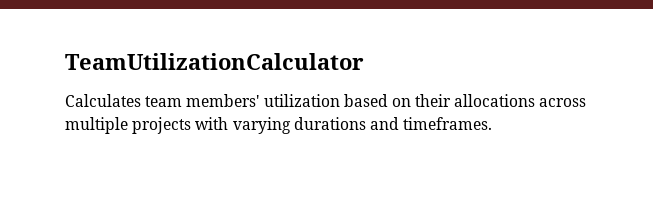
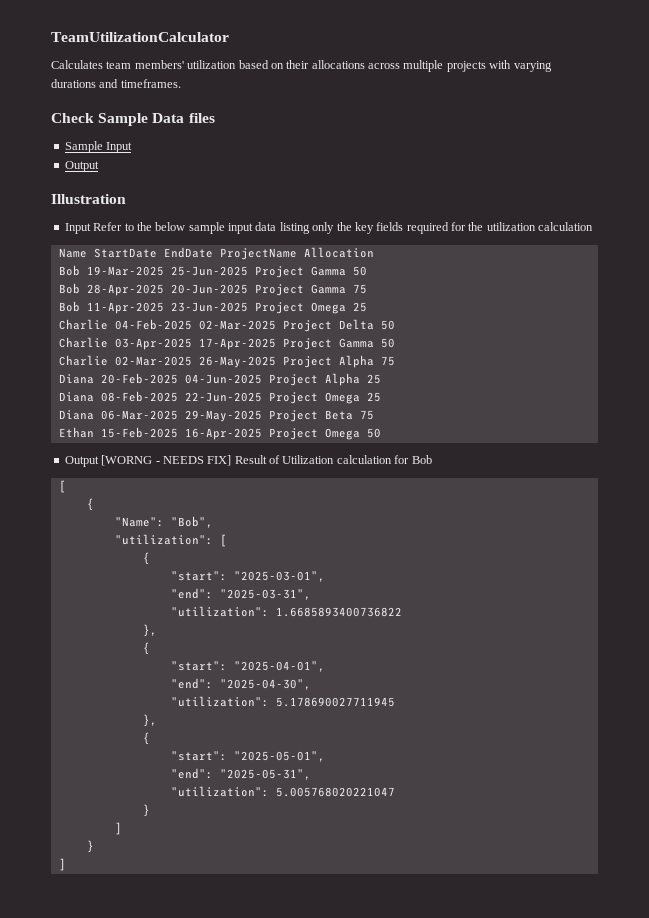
(493, 123) none -> [51,113,215,126] [64,141,133,153] [64,161,99,172] [51,194,126,204] [64,222,594,234] [58,247,374,260] [58,265,367,278] [58,283,367,296] [58,301,367,314] [58,319,395,332] [58,337,395,350] [58,355,395,368] [58,373,381,386] [58,391,381,404] [58,410,374,422] [58,427,381,440] [64,455,432,467] [58,480,66,493] [86,498,94,511] [114,516,213,528] [114,534,227,547] [142,552,150,565] [170,571,325,582] [170,588,311,600] [170,606,402,617] [142,624,157,637] [142,642,150,655] [170,661,325,672] [170,678,311,690] [170,696,395,707] [142,714,157,727] [142,732,150,745] [170,751,325,762] [170,768,311,780] [170,786,395,797] [142,804,150,817] [114,822,122,835] [86,840,94,853] [58,858,66,871] // Check Sample Data files // Sample Input // Output // Illustration // Input Refer to the below sample input data listing only the key fields required for the utilization calculation // Name StartDate EndDate ProjectName Allocation // Bob 19-Mar-2025 25-Jun-2025 Project Gamma 50 // Bob 28-Apr-2025 20-Jun-2025 Project Gamma 75 // Bob 11-Apr-2025 23-Jun-2025 Project Omega 25 // Charlie 04-Feb-2025 02-Mar-2025 Project Delta 50 // Charlie 03-Apr-2025 17-Apr-2025 Project Gamma 50 // Charlie 02-Mar-2025 26-May-2025 Project Alpha 75 // Diana 20-Feb-2025 04-Jun-2025 Project Alpha 25 // Diana 08-Feb-2025 22-Jun-2025 Project Omega 25 // Diana 06-Mar-2025 29-May-2025 Project Beta 75 // Ethan 15-Feb-2025 16-Apr-2025 Project Omega 50 // Output [WORNG - NEEDS FIX] Result of Utilization calculation for Bob // [ // { // "Name": "Bob", // "utilization": [ // { // "start": "2025-03-01", // "end": "2025-03-31", // "utilization": 1.6685893400736822 // }, // { // "start": "2025-04-01", // "end": "2025-04-30", // "utilization": 5.178690027711945 // }, // { // "start": "2025-05-01", // "end": "2025-05-31", // "utilization": 5.005768020221047 // } // ] // } // ]

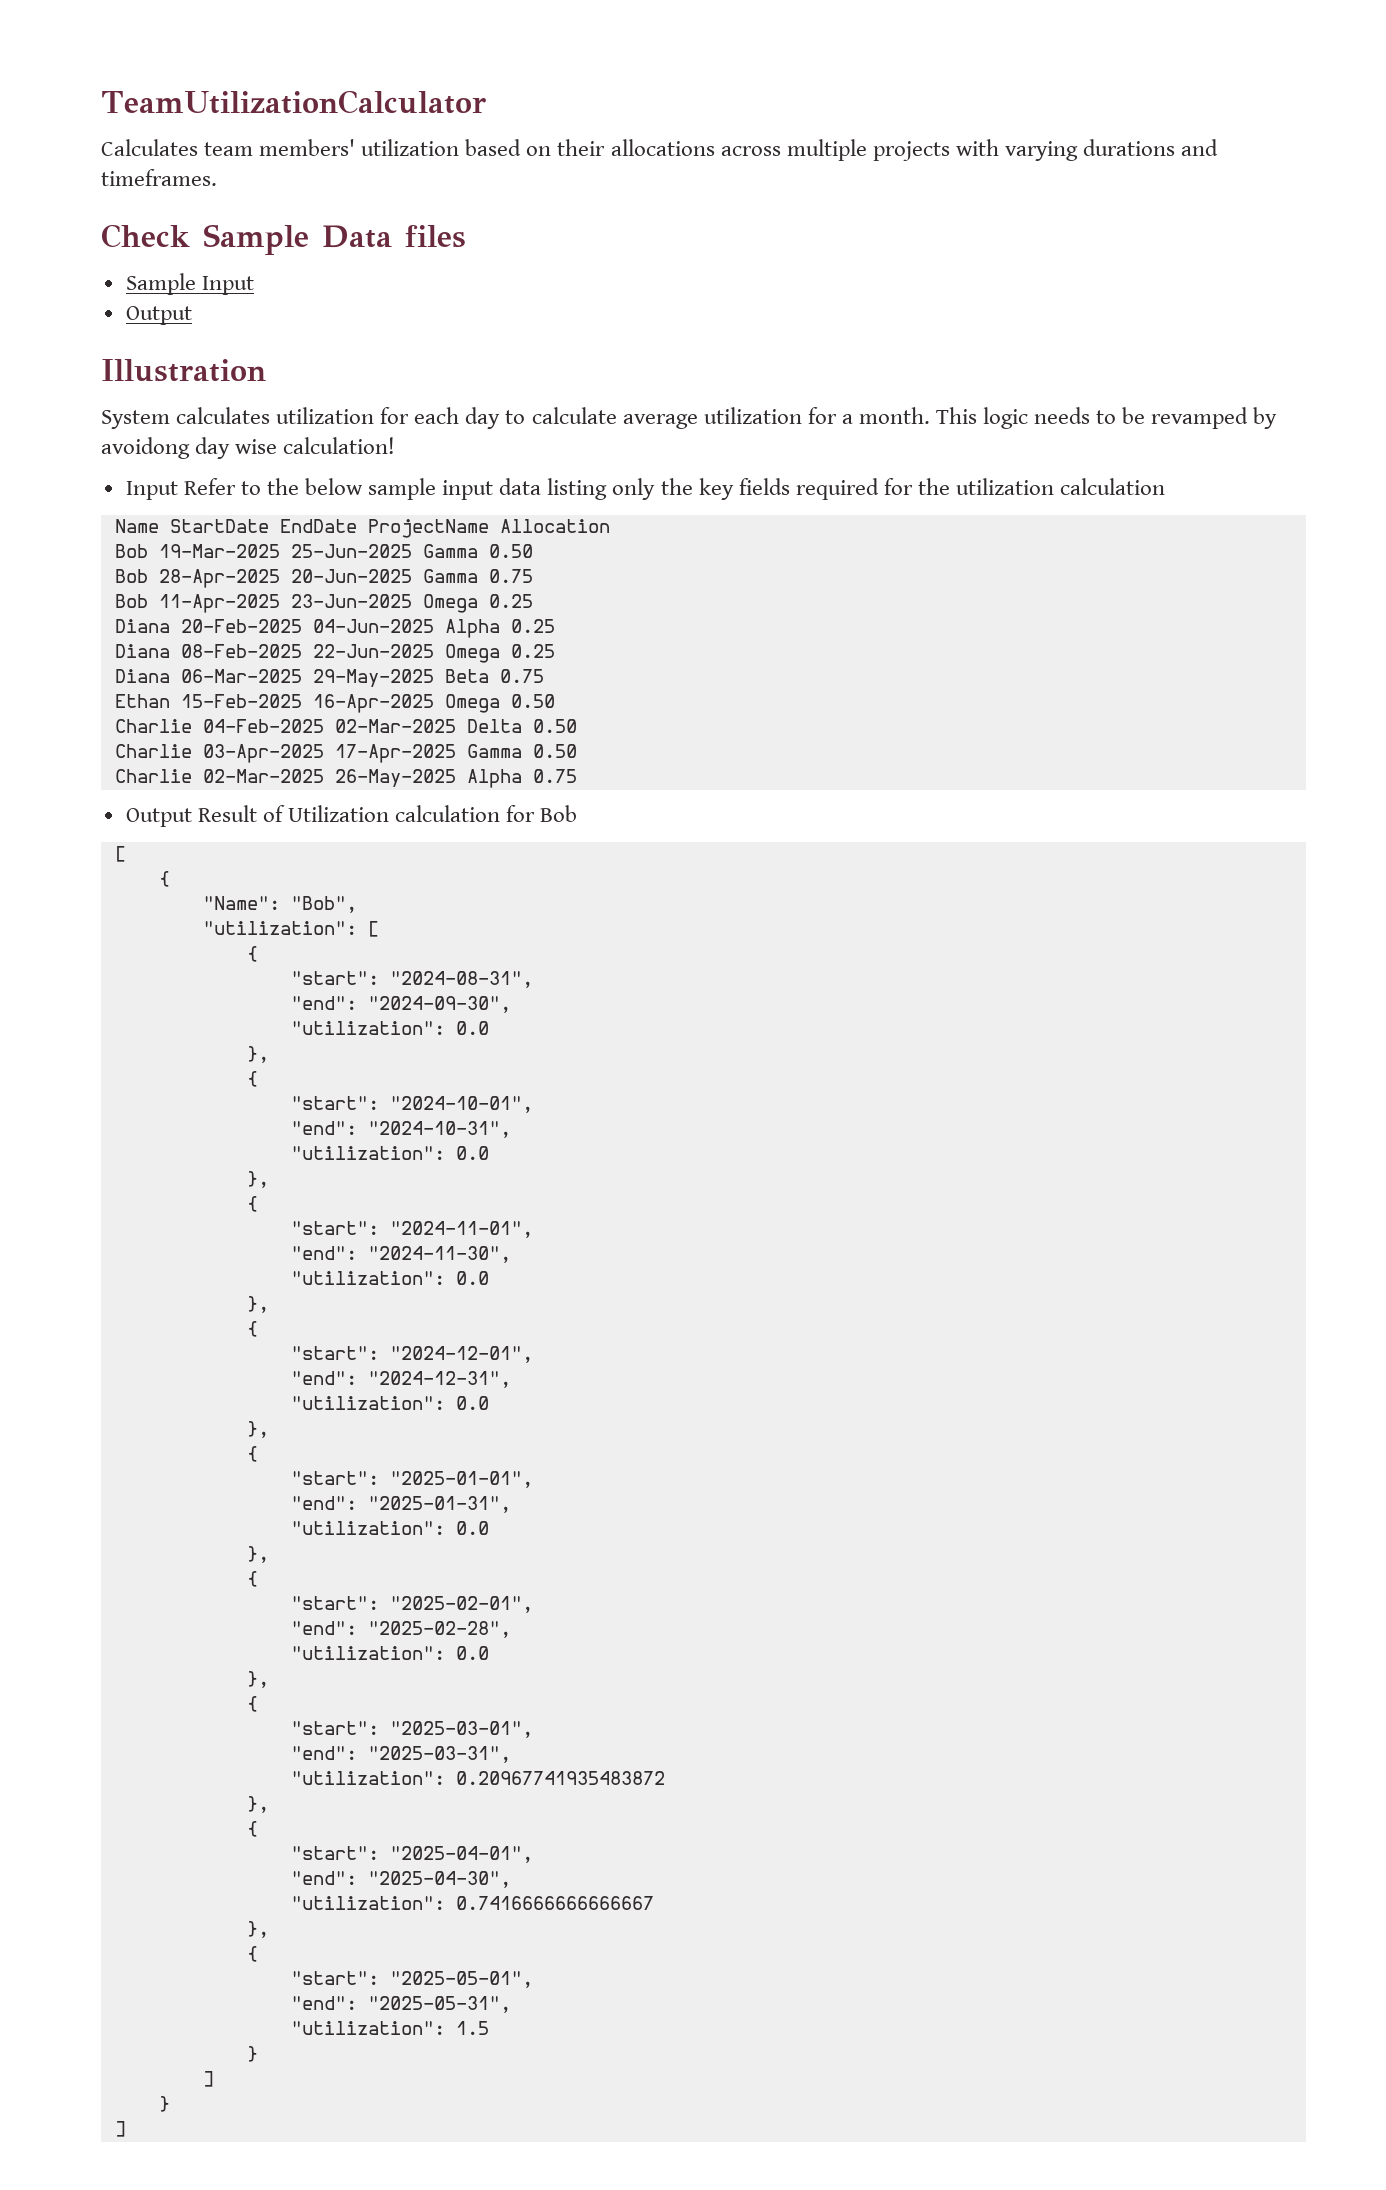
(126, 199) none -> [101,407,1278,429] [101,437,396,459] // System calculates utilization for each day to calculate average utilization for a month. This logic needs to be revamped by avoidong day wise calculation!
[254,266,367,278] Project Gamma 50 -> [422,544,533,558] Gamma 0.50
[254,284,367,296] Project Gamma 75 -> [422,569,533,583] Gamma 0.75
[254,302,367,314] Project Omega 25 -> [422,594,533,613] [114,619,555,638] [114,644,555,663] [114,669,544,687] [114,694,555,713] Omega 0.25 // Diana 20-Feb-2025 04-Jun-2025 Alpha 0.25 // Diana 08-Feb-2025 22-Jun-2025 Omega 0.25 // Diana 06-Mar-2025 29-May-2025 Beta 0.75 // Ethan 15-Feb-2025 16-Apr-2025 Omega 0.50
[282,319,395,332] Project Delta 50 -> [466,719,577,733] Delta 0.50
[282,338,395,350] Project Gamma 50 -> [466,744,577,758] Gamma 0.50
[282,355,395,368] [58,373,381,386] [58,391,381,404] [58,410,374,422] [58,427,381,440] [64,455,232,467] Project Alpha 75 // Diana 20-Feb-2025 04-Jun-2025 Project Alpha 25 // Diana 08-Feb-2025 22-Jun-2025 Project Omega 25 // Diana 06-Mar-2025 29-May-2025 Project Beta 75 // Ethan 15-Feb-2025 16-Apr-2025 Project Omega 50 // Output [WORNG - NEEDS FIX] -> [466,769,577,788] [125,808,192,827] Alpha 0.75 // Output
(150, 558) none -> [290,971,533,988] [290,996,511,1013] [290,1021,489,1035] [246,1046,269,1063] [246,1071,258,1087] [290,1096,533,1113] [290,1121,511,1138] [290,1146,489,1160] [246,1171,269,1188] [246,1196,258,1212] [290,1221,533,1238] [290,1246,511,1263] [290,1271,489,1285] [246,1296,269,1313] [246,1321,258,1337] [290,1346,533,1363] [290,1371,511,1388] [290,1396,489,1410] [246,1421,269,1438] [246,1446,258,1462] [290,1471,533,1488] [290,1496,511,1513] [290,1521,489,1535] [246,1546,269,1563] [246,1571,258,1587] [290,1596,533,1613] [290,1621,511,1638] [290,1646,489,1660] [246,1671,269,1688] [246,1696,258,1712] // "start": "2024-08-31", // "end": "2024-09-30", // "utilization": 0.0 // }, // { // "start": "2024-10-01", // "end": "2024-10-31", // "utilization": 0.0 // }, // { // "start": "2024-11-01", // "end": "2024-11-30", // "utilization": 0.0 // }, // { // "start": "2024-12-01", // "end": "2024-12-31", // "utilization": 0.0 // }, // { // "start": "2025-01-01", // "end": "2025-01-31", // "utilization": 0.0 // }, // { // "start": "2025-02-01", // "end": "2025-02-28", // "utilization": 0.0 // }, // {
[275,607,402,617] 1.6685893400736822 -> [455,1771,665,1785] 0.20967741935483872
[275,697,395,707] 5.178690027711945 -> [455,1896,654,1910] 0.7416666666666667
[275,787,395,797] 5.005768020221047 -> [455,2021,489,2035] 1.5

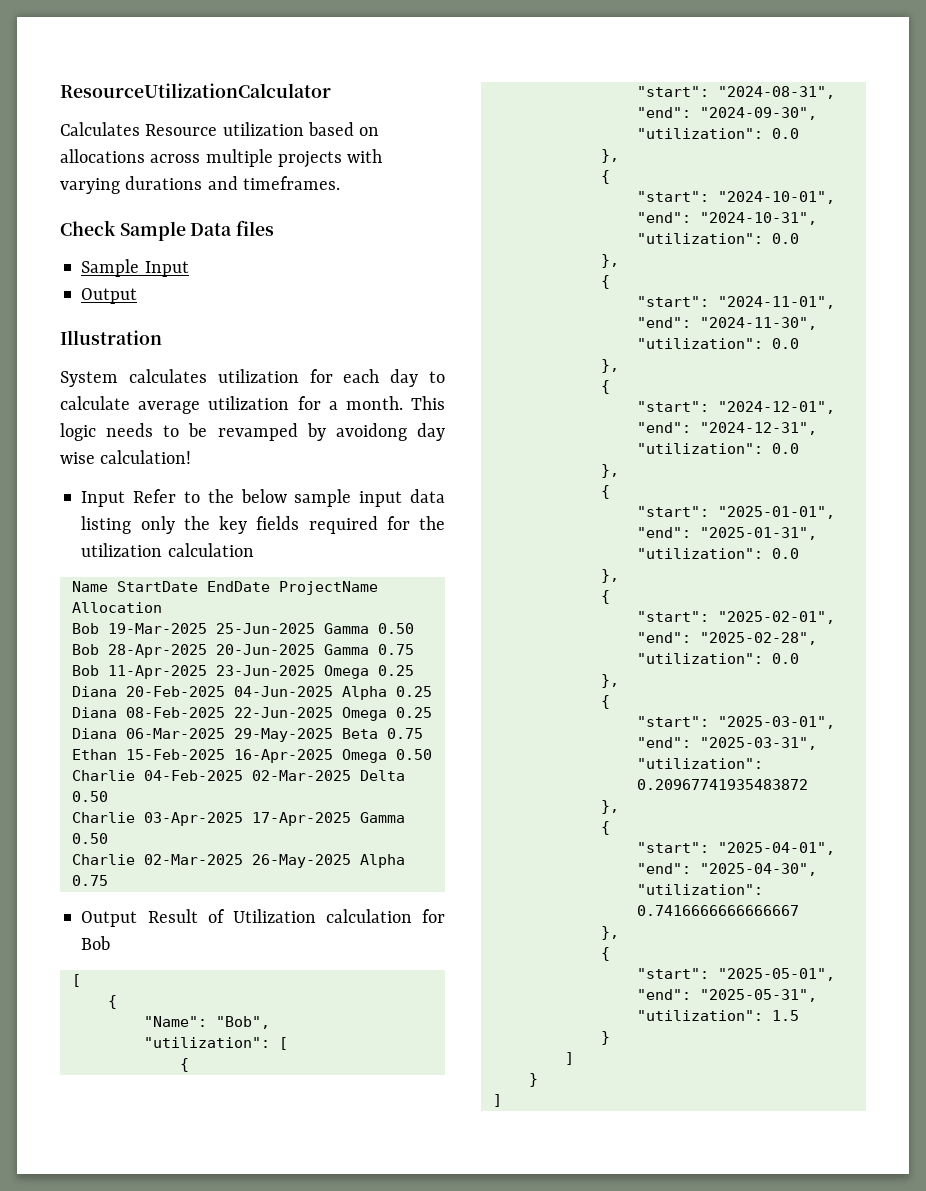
[101,90,486,114] TeamUtilizationCalculator -> [60,83,331,98] ResourceUtilizationCalculator
[204,139,356,156] team members' -> [145,124,218,136] Resource
[557,139,606,156] their -> (380, 131) none

